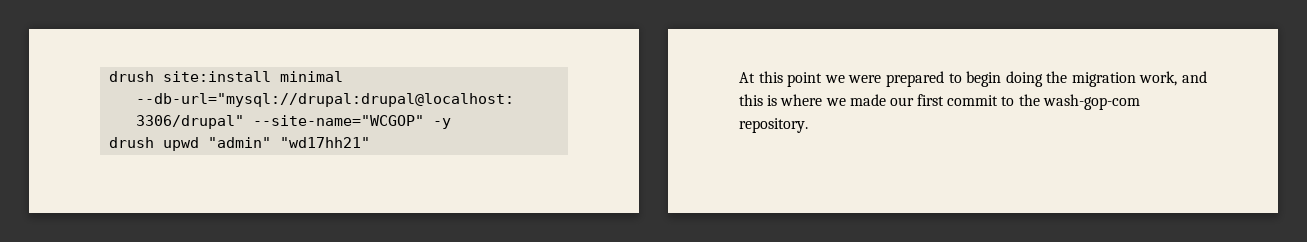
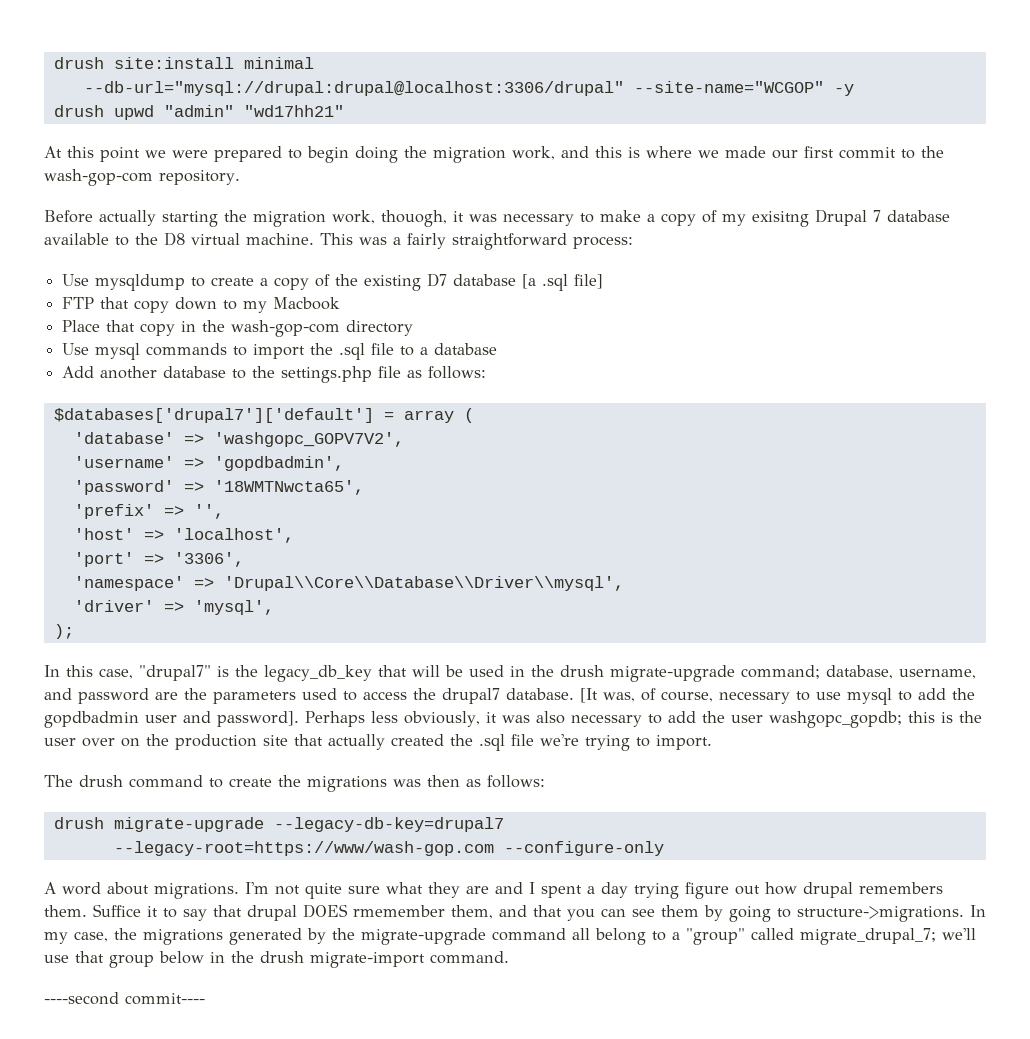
(808, 125) none -> [44,209,950,227] [44,232,633,250] [62,273,604,291] [62,297,341,313] [62,320,414,337] [62,343,498,360] [62,366,487,383] [53,408,474,423] [73,432,404,447] [73,456,344,471] [73,480,364,495] [73,504,224,519] [73,528,294,543] [73,552,244,567] [73,576,624,591] [73,600,274,615] [53,624,74,639] [44,665,976,682] [44,688,975,705] [44,711,982,728] [44,734,712,751] [44,775,545,792] [53,817,504,832] [113,841,664,856] [44,882,943,899] [44,904,986,922] [44,928,976,945] [44,951,509,968] [44,992,205,1005] // Before actually starting the migration work, thouogh, it was necessary to make a copy of my exisitng Drupal 7 database available to the D8 virtual machine. This was a fairly straightforward process: // Use mysqldump to create a copy of the existing D7 database [a .sql file] // FTP that copy down to my Macbook // Place that copy in the wash-gop-com directory // Use mysql commands to import the .sql file to a database // Add another database to the settings.php file as follows: // $databases['drupal7']['default'] = array ( // 'database' => 'washgopc_GOPV7V2', // 'username' => 'gopdbadmin', // 'password' => '18WMTNwcta65', // 'prefix' => '', // 'host' => 'localhost', // 'port' => '3306', // 'namespace' => 'Drupal\\Core\\Database\\Driver\\mysql', // 'driver' => 'mysql', // ); // In this case, "drupal7" is the legacy_db_key that will be used in the drush migrate-upgrade command; database, username, and password are the parameters used to access the drupal7 database. [It was, of course, necessary to use mysql to add the gopdbadmin user and password]. Perhaps less obviously, it was also necessary to add the user washgopc_gopdb; this is the user over on the production site that actually created the .sql file we're trying to import. // The drush command to create the migrations was then as follows: // drush migrate-upgrade --legacy-db-key=drupal7 // --legacy-root=https://www/wash-gop.com --configure-only // A word about migrations. I'm not quite sure what they are and I spent a day trying figure out how drupal remembers them. Suffice it to say that drupal DOES rmemember them, and that you can see them by going to structure->migrations. In my case, the migrations generated by the migrate-upgrade command all belong to a "group" called migrate_drupal_7; we'll use that group below in the drush migrate-import command. // ----second commit----

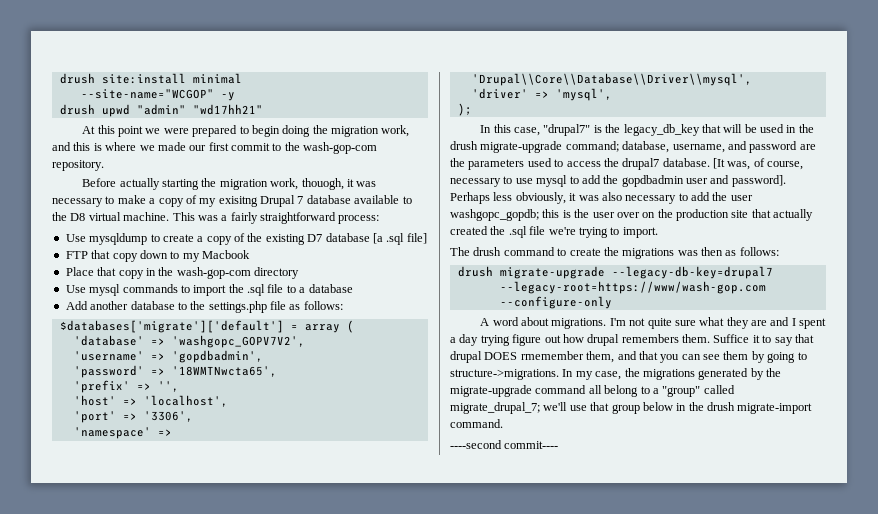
[83,81,624,96] --db-url="mysql://drupal:drupal@localhost:3306/drupal" -> (242, 78) none
[53,408,374,423] $databases['drupal7']['default'] -> [59,320,284,333] $databases['migrate']['default']

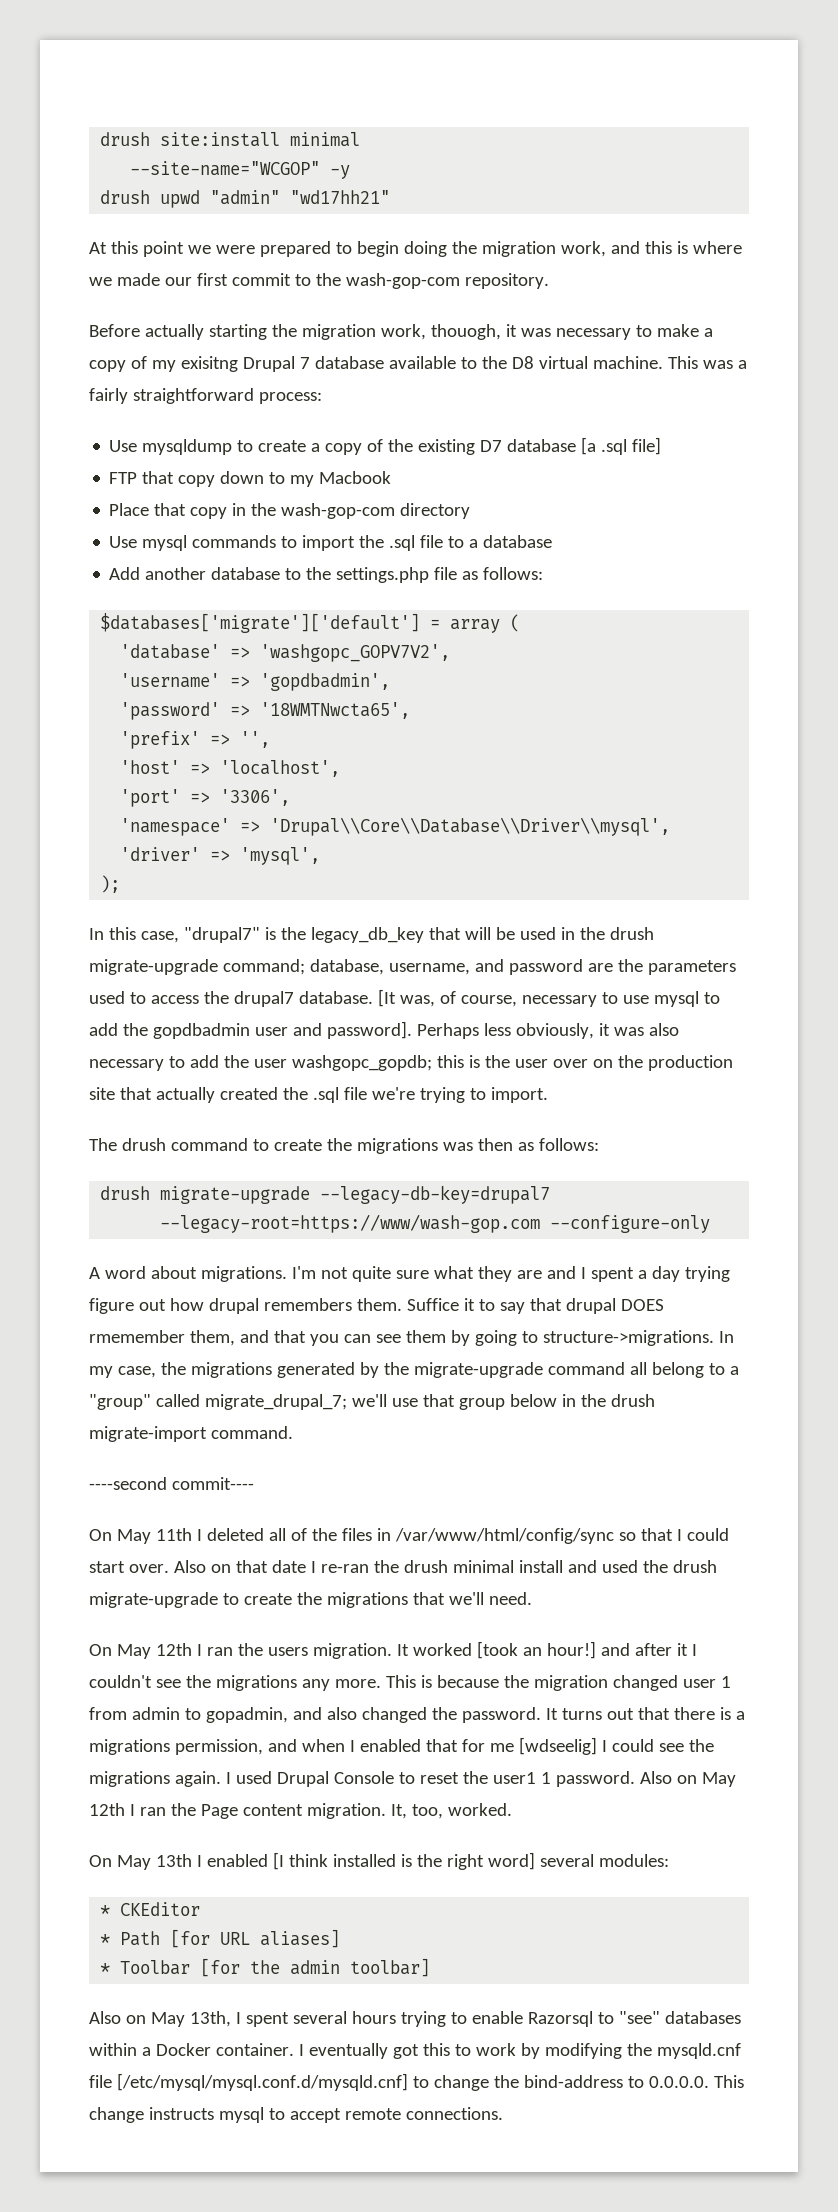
(559, 445) none -> [89,1528,729,1544] [89,1560,717,1573] [89,1592,532,1608] [89,1641,697,1659] [89,1675,731,1691] [89,1707,745,1723] [89,1737,714,1755] [89,1771,736,1787] [89,1803,512,1819] [89,1852,669,1870] [100,1902,201,1916] [100,1929,341,1948] [100,1958,431,1977] [89,2011,741,2027] [89,2043,741,2059] [89,2073,744,2091] [89,2107,503,2123] // On May 11th I deleted all of the files in /var/www/html/config/sync so that I could start over. Also on that date I re-ran the drush minimal install and used the drush migrate-upgrade to create the migrations that we'll need. // On May 12th I ran the users migration. It worked [took an hour!] and after it I couldn't see the migrations any more. This is because the migration changed user 1 from admin to gopadmin, and also changed the password. It turns out that there is a migrations permission, and when I enabled that for me [wdseelig] I could see the migrations again. I used Drupal Console to reset the user1 1 password. Also on May 12th I ran the Page content migration. It, too, worked. // On May 13th I enabled [I think installed is the right word] several modules: // * CKEditor // * Path [for URL aliases] // * Toolbar [for the admin toolbar] // Also on May 13th, I spent several hours trying to enable Razorsql to "see" databases within a Docker container. I eventually got this to work by modifying the mysqld.cnf file [/etc/mysql/mysql.conf.d/mysqld.cnf] to change the bind-address to 0.0.0.0. This change instructs mysql to accept remote connections.

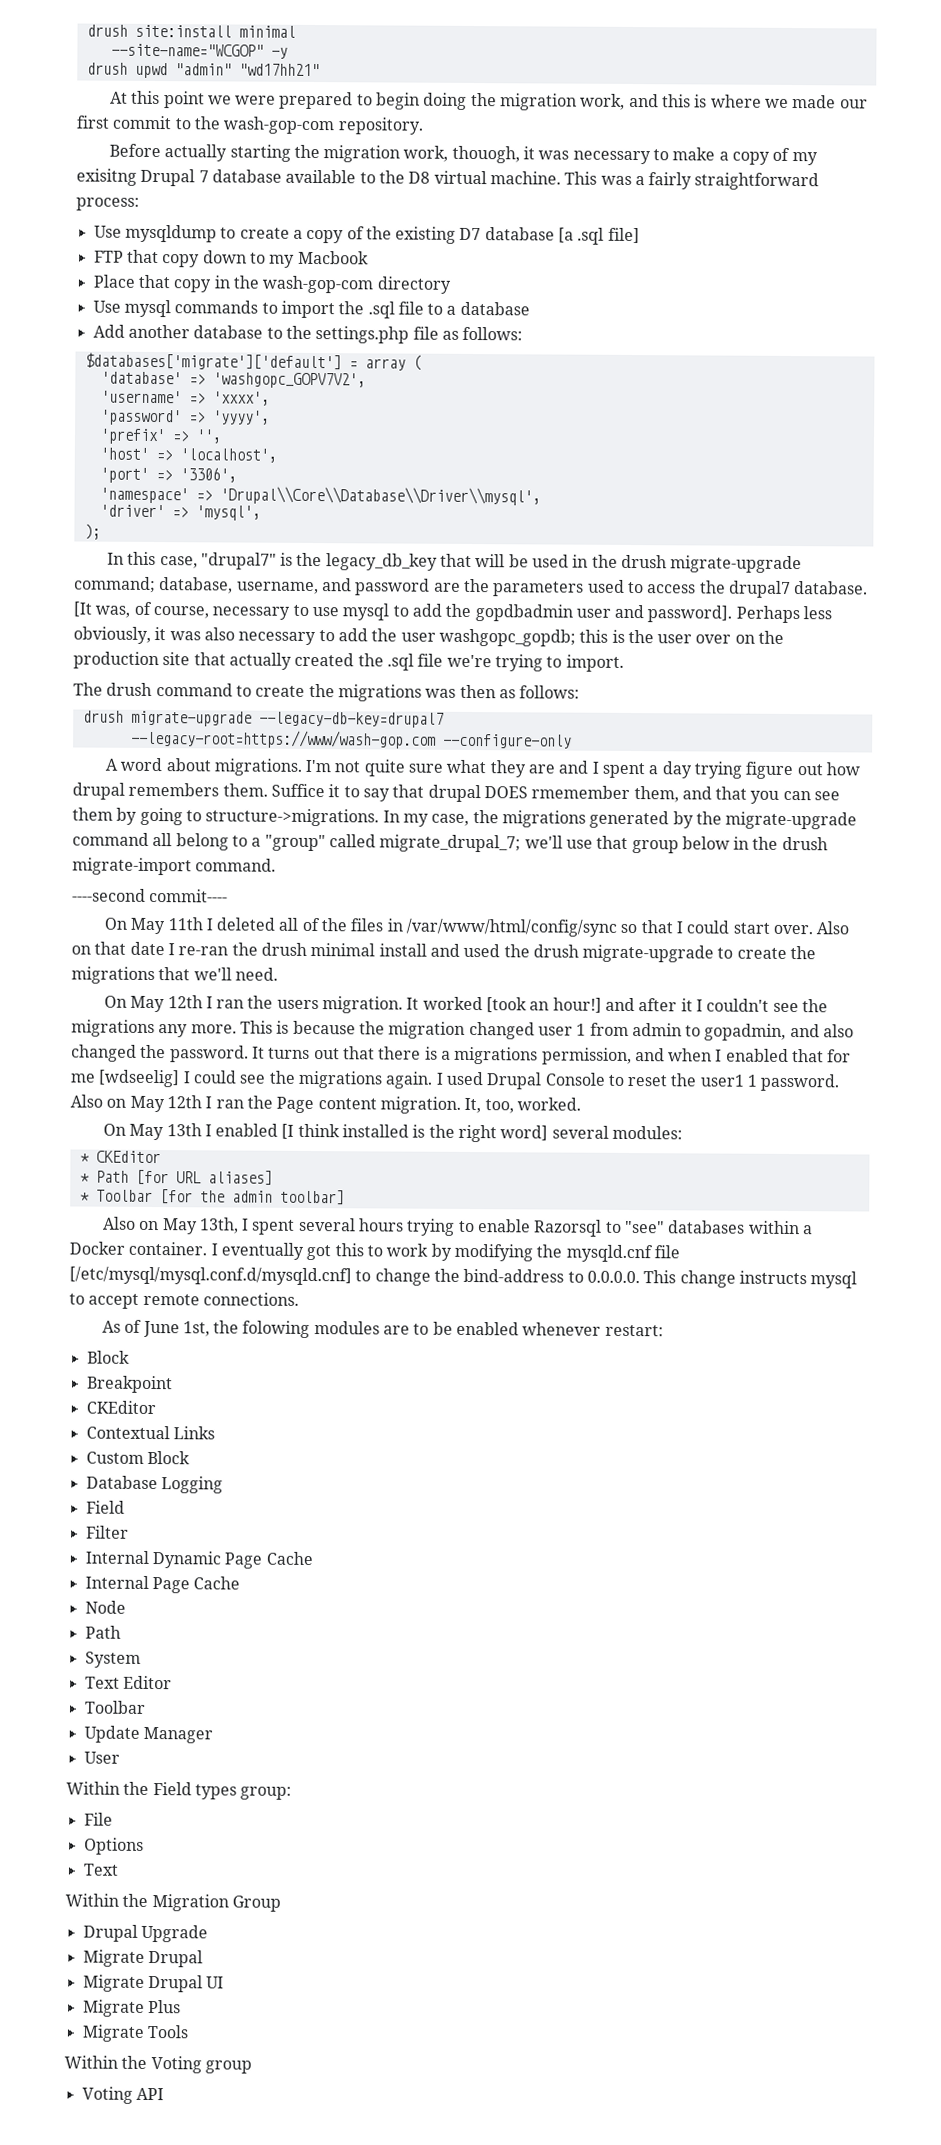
[260,673,391,691] 'gopdbadmin', -> [212,391,270,406] 'xxxx',
[260,702,411,719] '18WMTNwcta65', -> [212,410,270,425] 'yyyy',
(503, 2113) none -> [101,1319,664,1338] [86,1350,130,1364] [85,1375,173,1394] [85,1400,156,1415] [85,1425,215,1440] [85,1450,190,1465] [85,1475,223,1494] [85,1500,125,1514] [85,1525,129,1539] [84,1550,313,1569] [84,1575,241,1594] [84,1600,126,1614] [84,1625,121,1639] [84,1651,141,1668] [84,1675,172,1690] [83,1700,146,1714] [83,1725,213,1744] [83,1751,120,1764] [66,1781,293,1800] [83,1812,113,1826] [83,1837,144,1855] [82,1863,119,1876] [65,1893,281,1912] [82,1924,208,1943] [82,1949,203,1968] [82,1974,225,1993] [82,1999,181,2017] [81,2024,189,2042] [64,2055,252,2074] [81,2086,164,2104] // As of June 1st, the folowing modules are to be enabled whenever restart: // Block // Breakpoint // CKEditor // Contextual Links // Custom Block // Database Logging // Field // Filter // Internal Dynamic Page Cache // Internal Page Cache // Node // Path // System // Text Editor // Toolbar // Update Manager // User // Within the Field types group: // File // Options // Text // Within the Migration Group // Drupal Upgrade // Migrate Drupal // Migrate Drupal UI // Migrate Plus // Migrate Tools // Within the Voting group // Voting API

